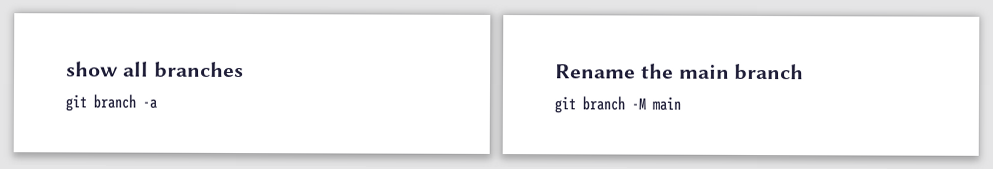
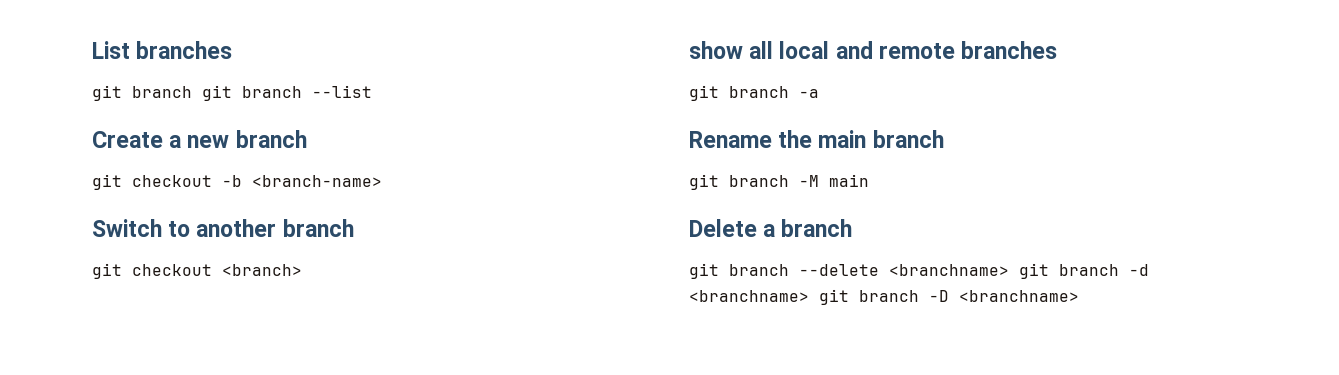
[66,61,149,77] show all -> [92,41,233,59] [92,85,372,101] [92,130,307,148] [92,174,382,190] [92,219,354,237] [92,263,302,279] [689,41,955,59] List branches // git branch git branch --list // Create a new branch // git checkout -b <branch-name> // Switch to another branch // git checkout <branch> // show all local and remote
(681, 103) none -> [689,219,853,237] [689,263,1149,279] [689,289,1079,305] // Delete a branch // git branch --delete <branchname> git branch -d <branchname> git branch -D <branchname>

